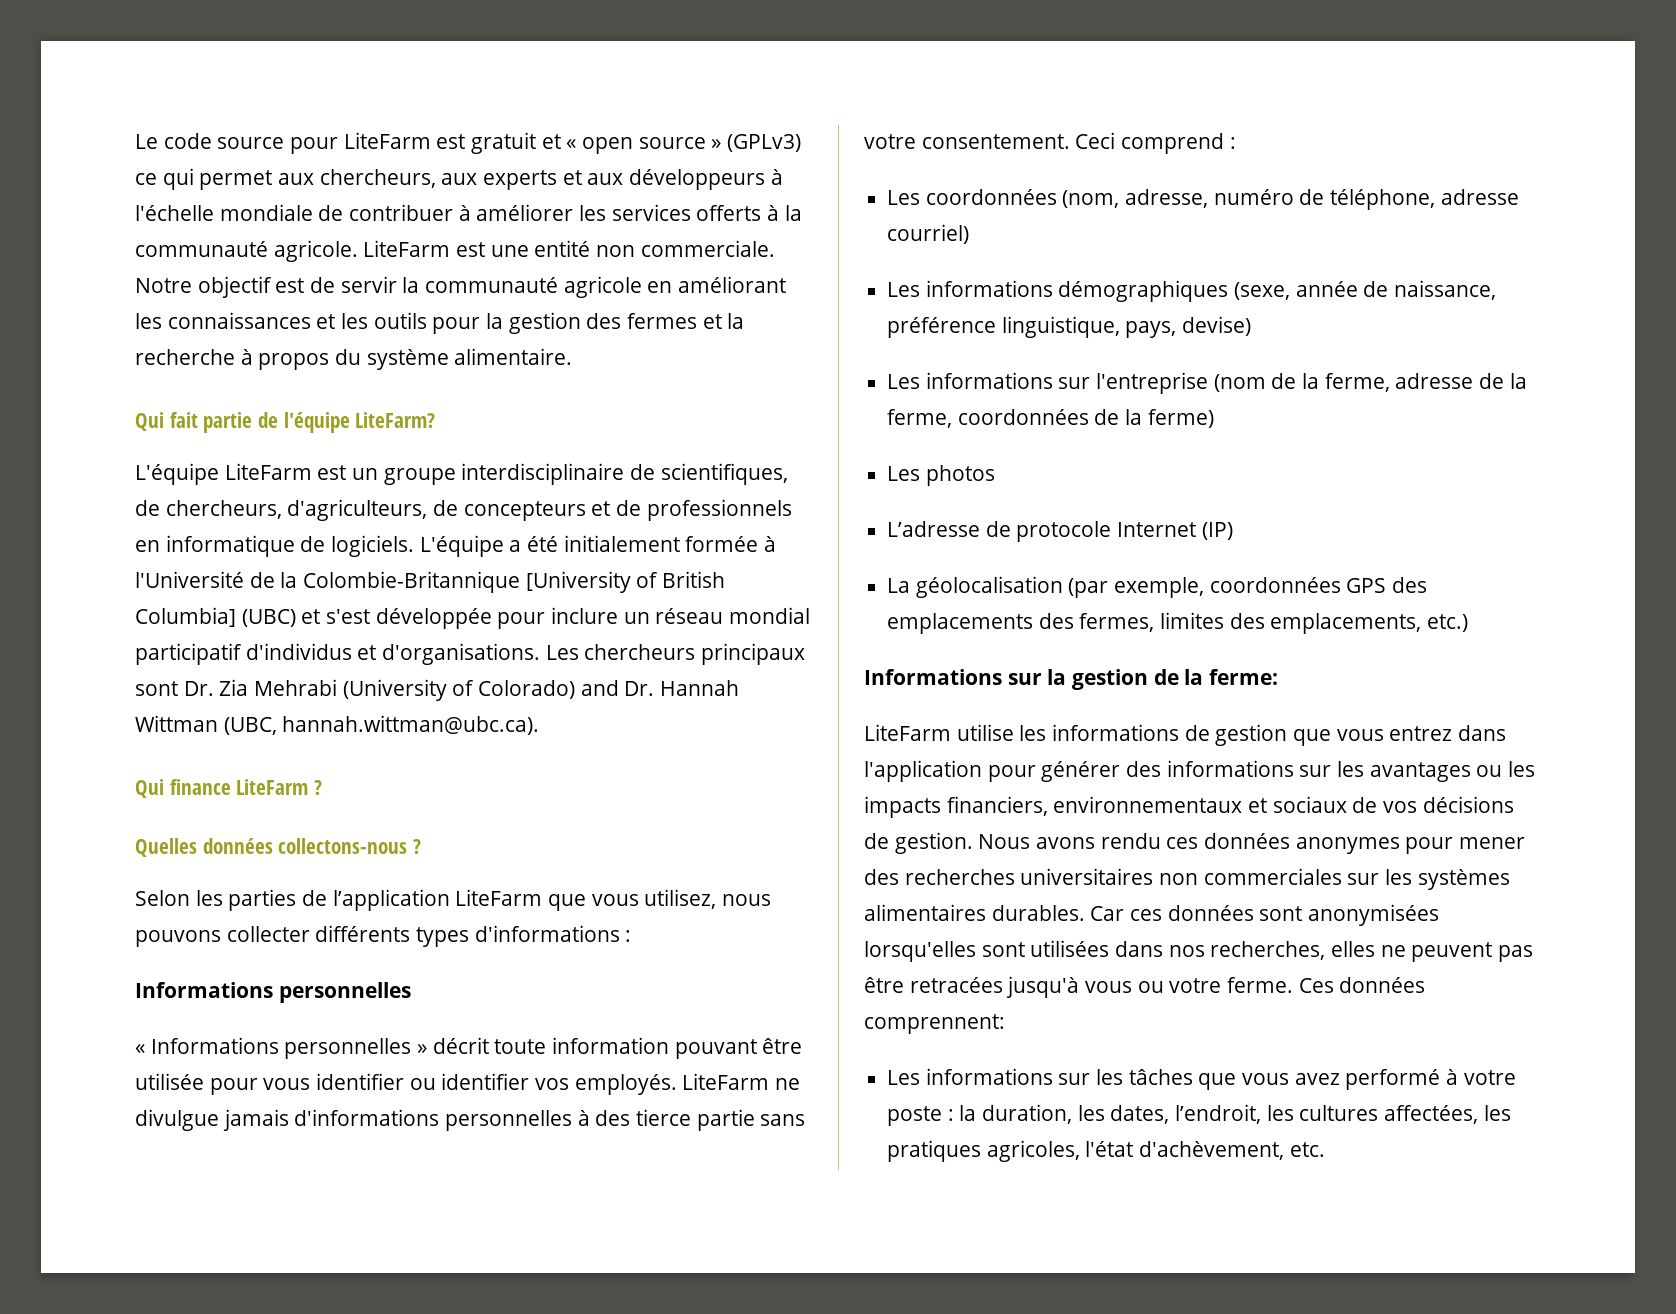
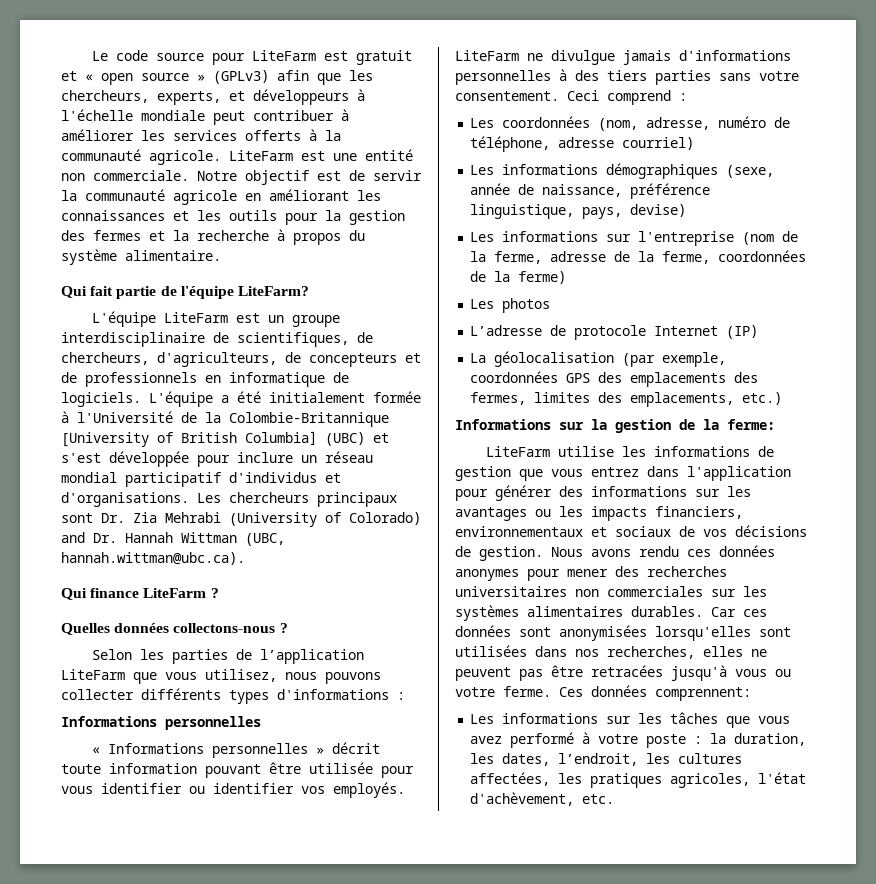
[135,168,624,190] ce qui permet aux chercheurs, aux experts et aux -> [277,70,373,85] [61,90,245,105] afin que les chercheurs, experts, et
[318,205,344,221] de -> [213,111,245,125] peut
[636,1109,755,1131] tierce partie -> [607,70,711,85] tiers parties

